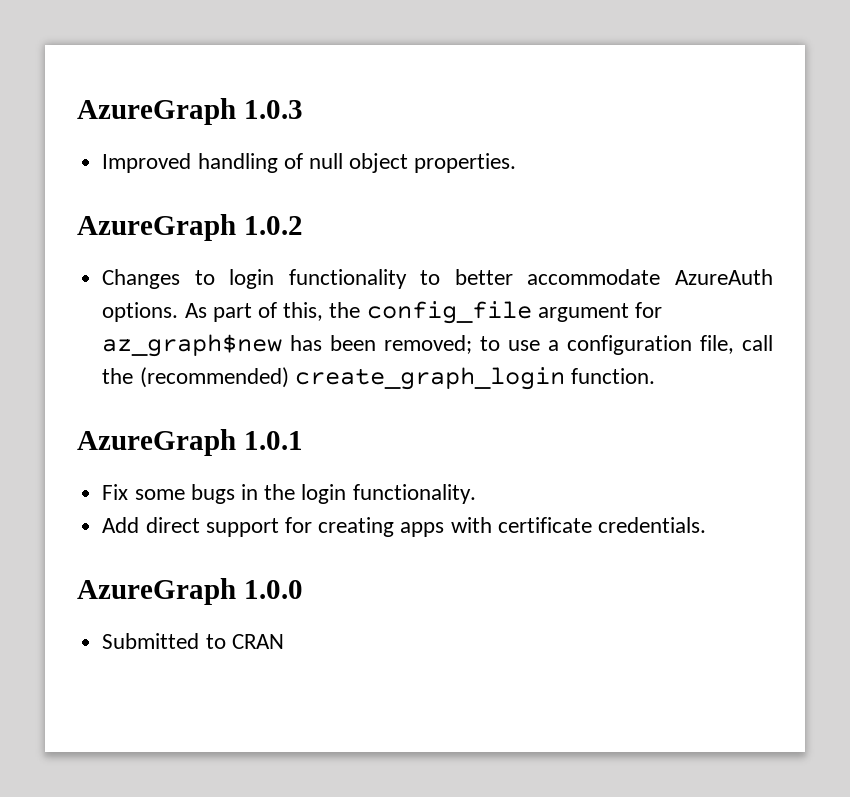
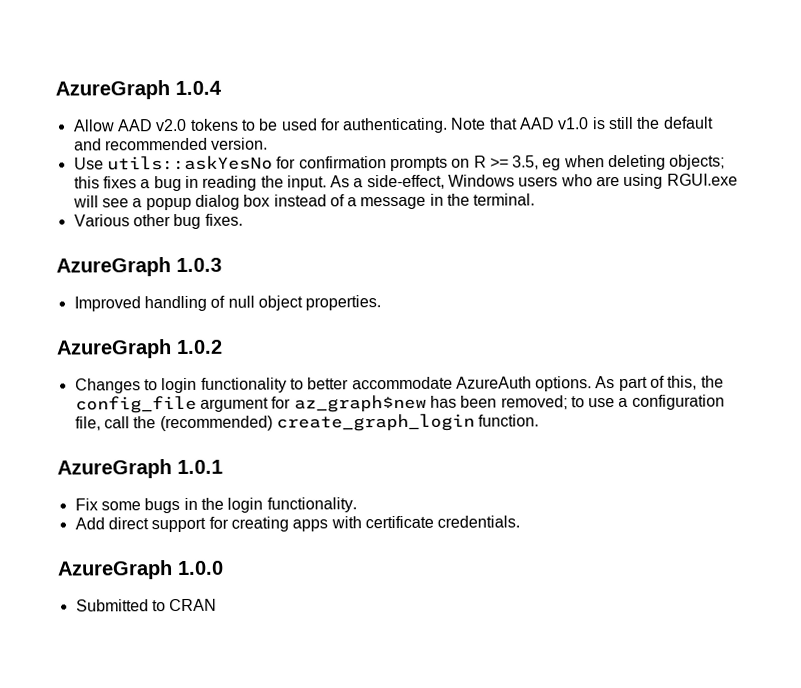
[77,98,236,125] AzureGraph -> [55,80,222,100] [72,116,714,134] [73,137,269,151] [73,154,726,172] [73,173,738,192] [72,193,536,211] [73,213,243,230] [56,257,171,277] AzureGraph 1.0.4 // Allow AAD v2.0 tokens to be used for authenticating. Note that AAD v1.0 is still the default and recommended version. // Use utils::askYesNo for confirmation prompts on R >= 3.5, eg when deleting objects; this fixes a bug in reading the input. As a side-effect, Windows users who are using RGUI.exe will see a popup dialog box instead of a message in the terminal. // Various other bug fixes. // AzureGraph

